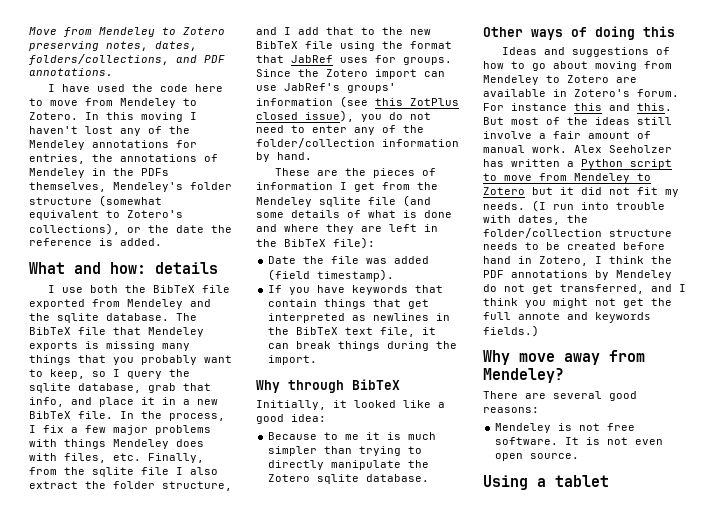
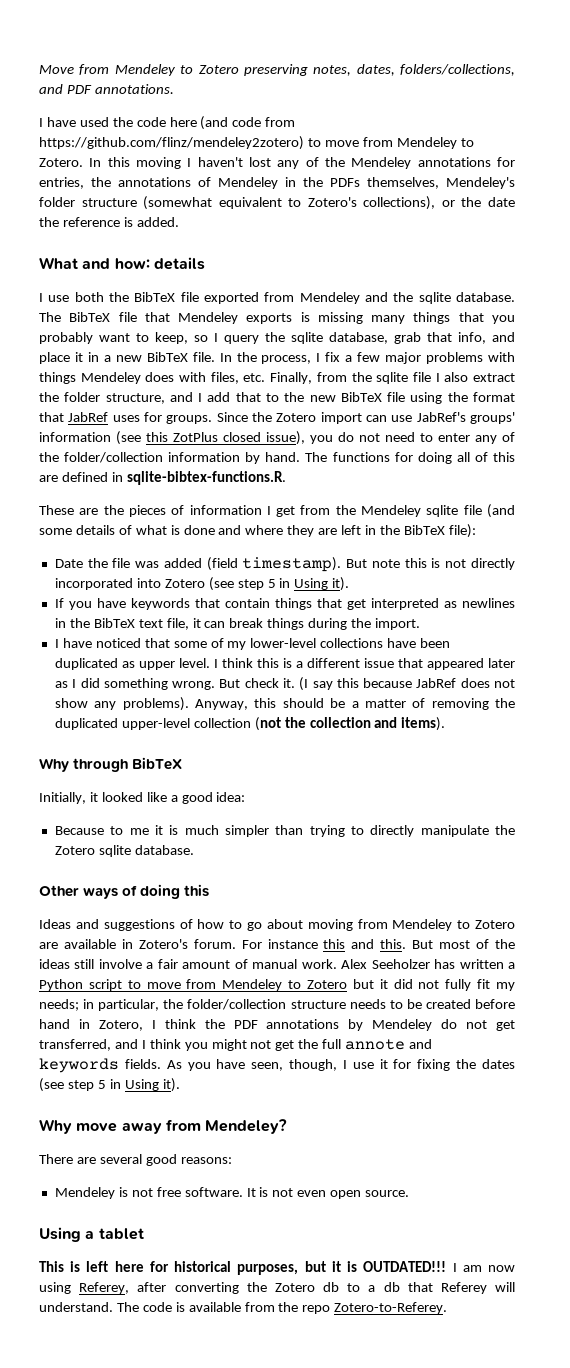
(224, 88) none -> [200,116,296,130] [39,136,304,150] (and code from https://github.com/flinz/mendeley2zotero)
(312, 156) none -> [305,452,515,464] [39,471,286,485] The functions for doing all of this are defined in sqlite-bibtex-functions.R.
(395, 275) none -> [346,558,515,570] [54,577,350,591] But note this is not directly incorporated into Zotero (see step 5 in Using it).
(318, 360) none -> [54,638,451,650] [54,658,515,670] [54,677,515,691] [54,697,515,711] [54,717,446,731] // I have noticed that some of my lower-level collections have been duplicated as upper level. I think this is a different issue that appeared later as I did something wrong. But check it. (I say this because JabRef does not show any problems). Anyway, this should be a matter of removing the duplicated upper-level collection (not the collection and items).
(630, 191) none -> [445,979,472,991] fully
[483,200,665,212] [483,215,560,225] needs. (I run into trouble with dates, -> [39,999,160,1011] needs; in particular,
[483,325,539,337] fields.) -> [124,1059,516,1071] [39,1078,180,1092] fields. As you have seen, though, I use it for fixing the dates (see step 5 in Using it).
(609, 481) none -> [39,1261,515,1275] [39,1282,515,1294] [39,1302,448,1314] // This is left here for historical purposes, but it is OUTDATED!!! I am now using Referey, after converting the Zotero db to a db that Referey will understand. The code is available from the repo Zotero-to-Referey.

